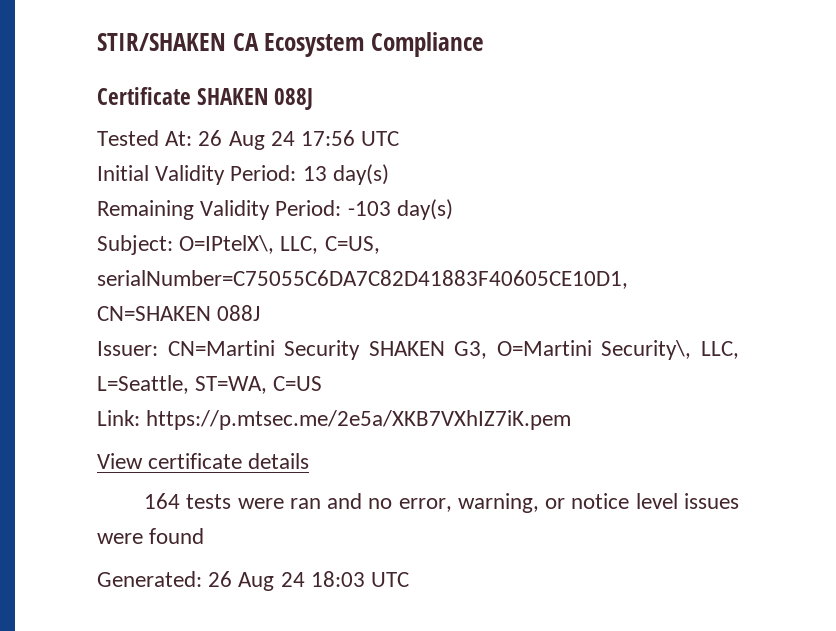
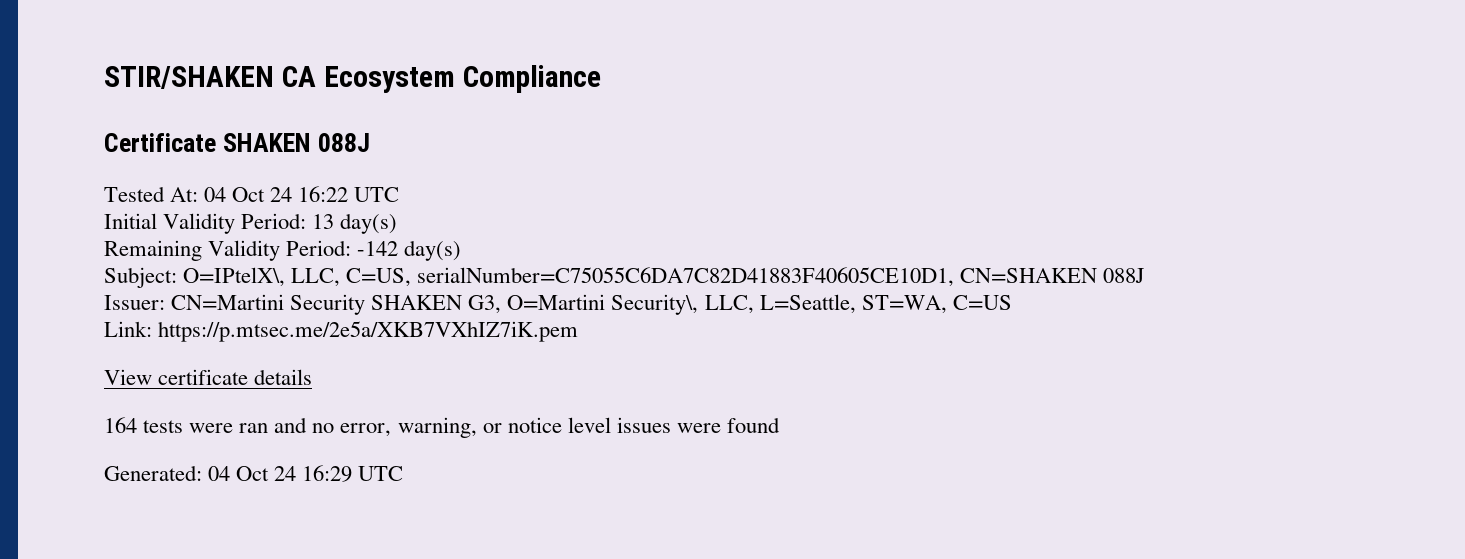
[198,130,356,150] 26 Aug 24 17:56 -> [204,186,349,202] 04 Oct 24 16:22
[347,201,391,216] -103 -> [357,241,399,256] -142
[208,571,365,591] 26 Aug 24 18:03 -> [208,465,353,482] 04 Oct 24 16:29

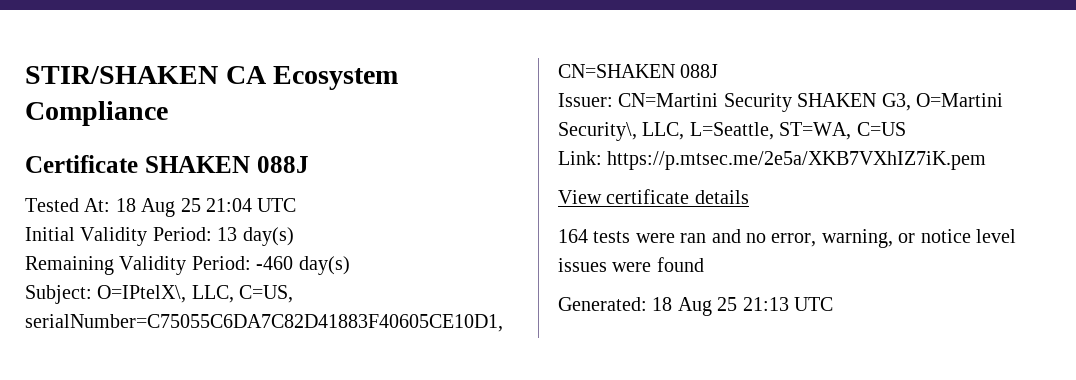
[204,186,349,202] 04 Oct 24 16:22 -> [115,198,253,217] 18 Aug 25 21:04
[357,241,399,256] -142 -> [256,256,294,270] -460
[208,465,353,482] 04 Oct 24 16:29 -> [652,297,789,316] 18 Aug 25 21:13

